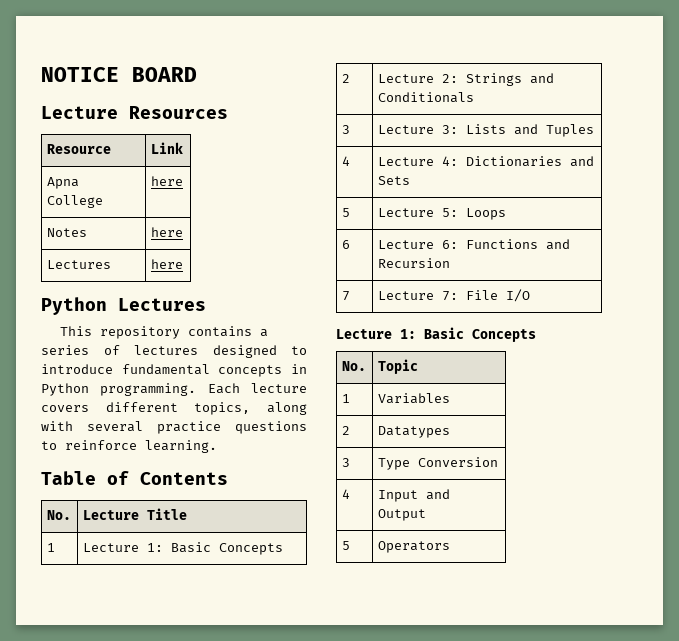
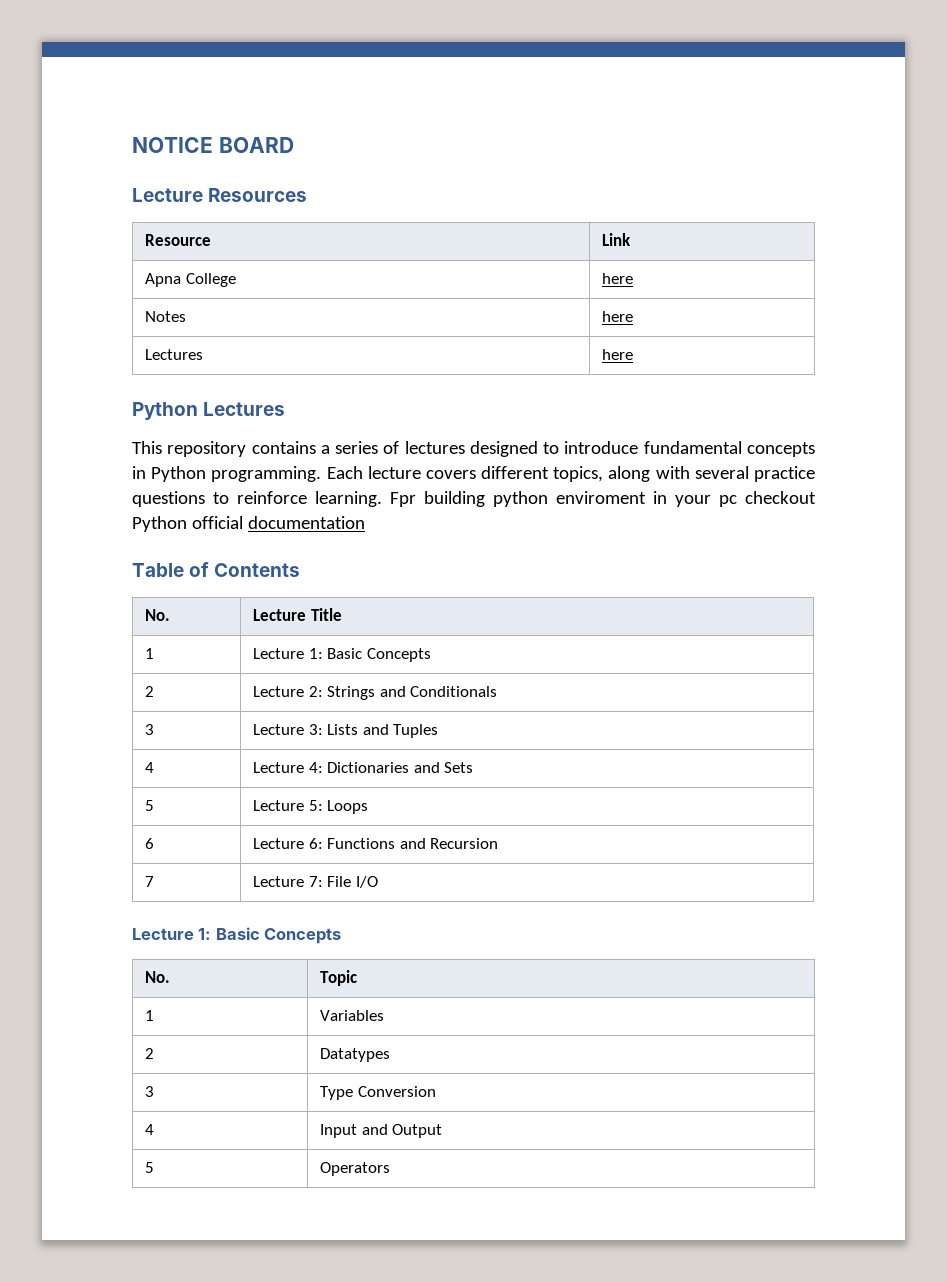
(217, 446) none -> [390,491,816,507] [132,516,365,532] Fpr building python enviroment in your pc checkout Python official documentation

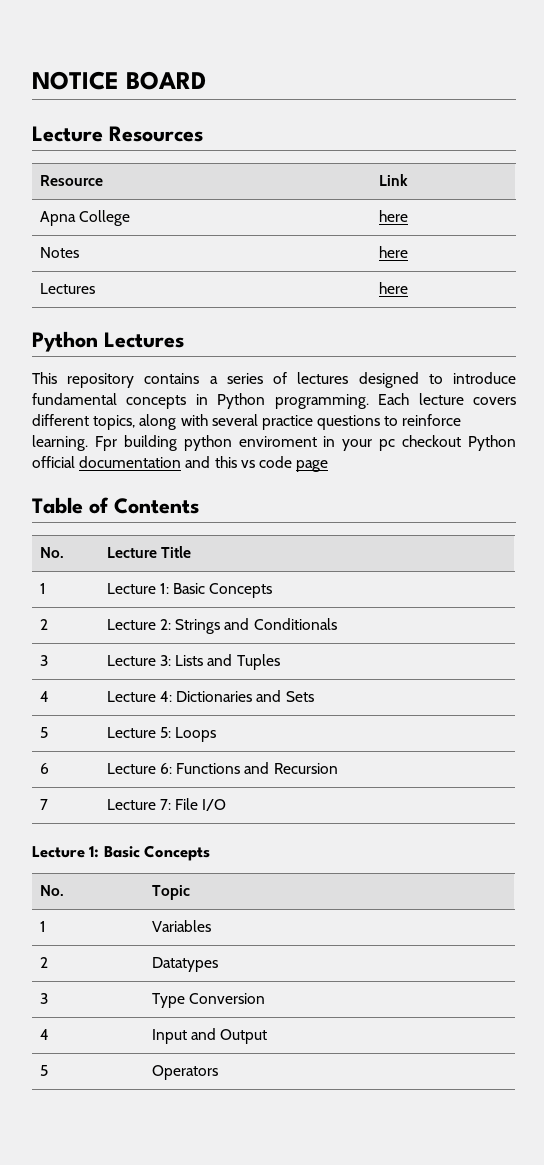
(365, 522) none -> [185,456,329,472] and this vs code page

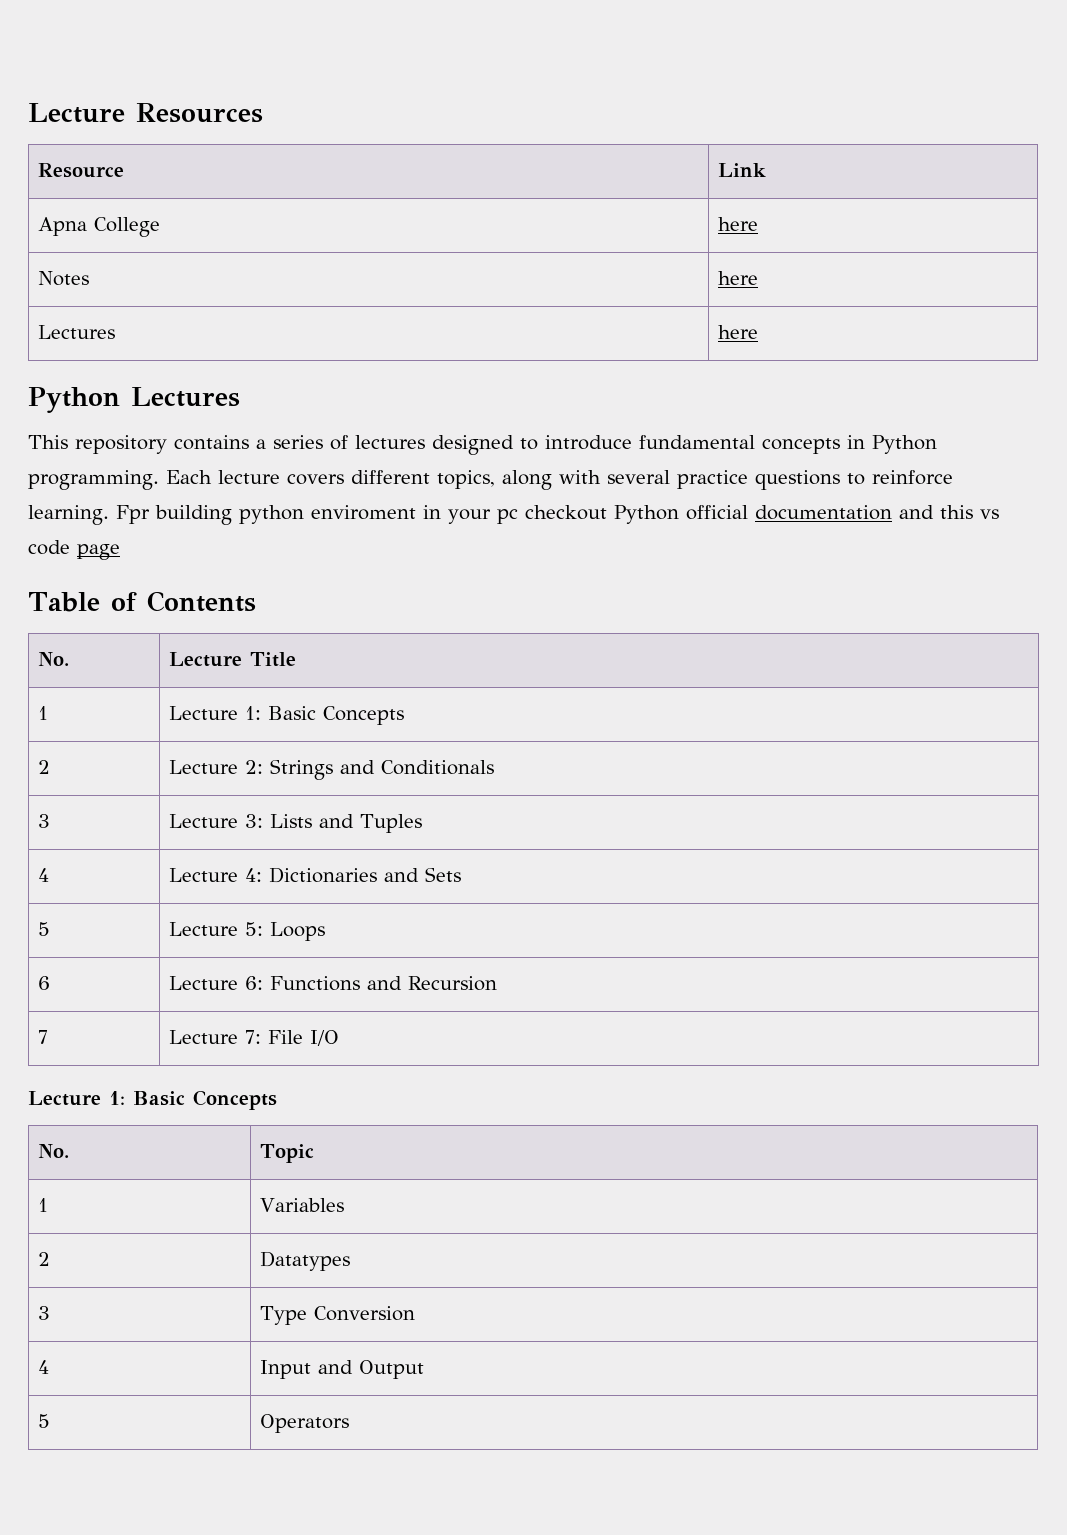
[32,71,206,90] NOTICE BOARD // -> (28, 113) none

